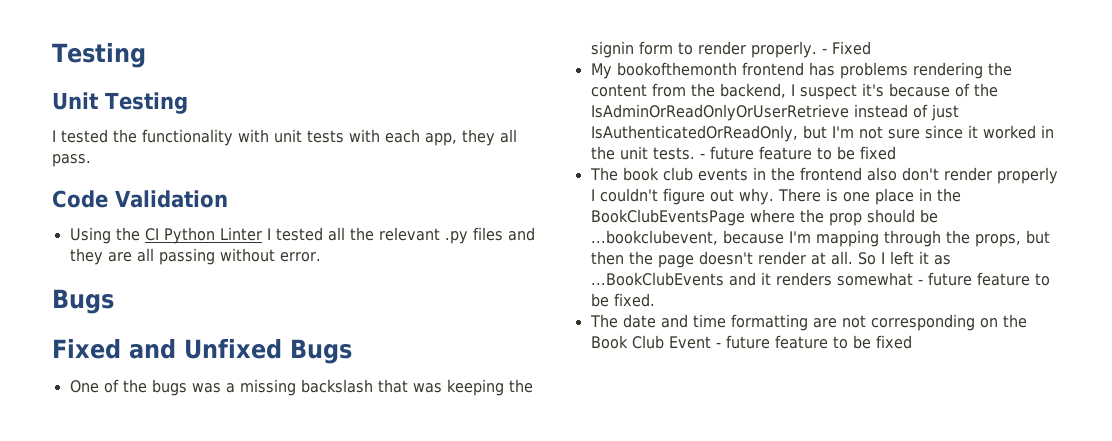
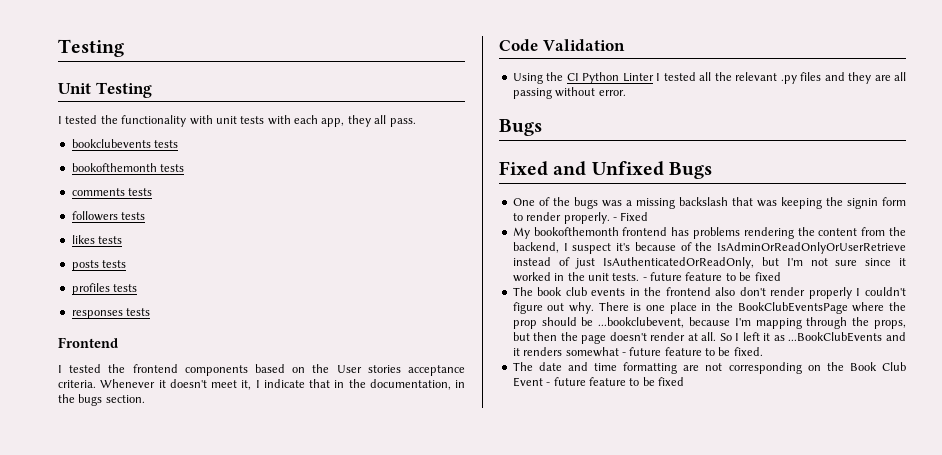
(91, 160) none -> [71,139,179,148] [71,163,185,172] [71,188,153,196] [71,211,146,221] [71,235,123,244] [71,260,127,271] [71,283,138,295] [71,308,151,319] [58,337,118,348] [58,364,465,376] [58,379,465,390] [58,394,145,406] // bookclubevents tests // bookofthemonth tests // comments tests // followers tests // likes tests // posts tests // profiles tests // responses tests // Frontend // I tested the frontend components based on the User stories acceptance criteria. Whenever it doesn't meet it, I indicate that in the documentation, in the bugs section.

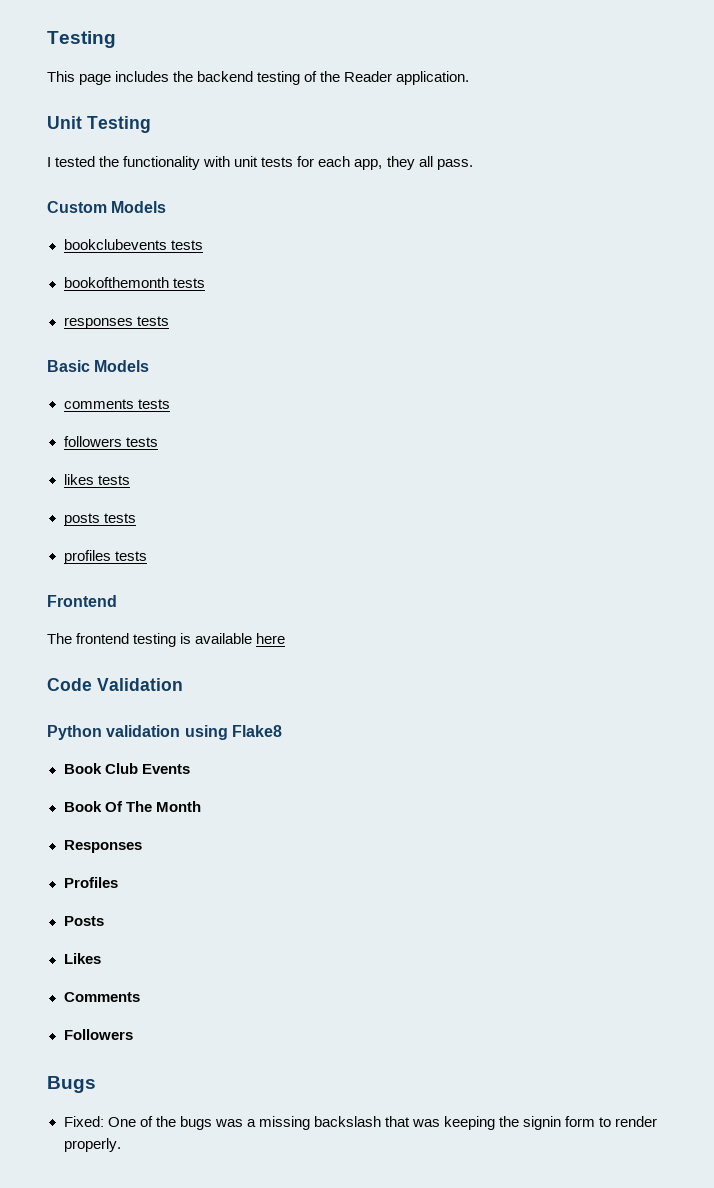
[58,39,124,57] Testing -> [47,31,116,48] [47,71,470,85] Testing // This page includes the backend testing of the Reader application.
[267,115,291,125] with -> [297,156,315,167] for
(416, 122) none -> [47,201,167,213] // Custom Models
(185, 168) none -> [63,316,169,329] [47,360,150,372] // responses tests // Basic Models
[71,308,151,319] // responses tests -> (147, 556) none
[58,364,465,376] [58,379,465,390] [58,394,145,406] [499,39,625,51] [512,72,906,84] [512,87,626,99] [499,119,542,136] [499,161,712,179] I tested the frontend components based on the User stories acceptance criteria. Whenever it doesn't meet it, I indicate that in the documentation, in the bugs section. // Code Validation // Using the CI Python Linter I tested all the relevant .py files and they are all passing without error. // Bugs // Fixed and Unfixed Bugs // -> [47,633,286,647] [47,678,183,691] [47,725,282,740] [63,763,190,774] [63,801,201,812] [63,840,142,853] [63,877,118,888] [63,916,104,926] [63,953,101,964] [63,992,140,1002] [63,1029,133,1040] [47,1076,96,1093] [63,1116,104,1127] The frontend testing is available here // Code Validation // Python validation using Flake8 // Book Club Events // Book Of The Month // Responses // Profiles // Posts // Likes // Comments // Followers // Bugs // Fixed:
[612,212,649,221] [512,227,906,239] [512,242,906,254] [512,257,906,269] [512,272,781,282] [512,287,906,299] [512,302,906,314] [512,317,906,329] [512,332,906,344] [512,347,763,357] [512,362,906,374] [512,377,684,387] - Fixed // My bookofthemonth frontend has problems rendering the content from the backend, I suspect it's because of the IsAdminOrReadOnlyOrUserRetrieve instead of just IsAuthenticatedOrReadOnly, but I'm not sure since it worked in the unit tests. - future feature to be fixed // The book club events in the frontend also don't render properly I couldn't figure out why. There is one place in the BookClubEventsPage where the prop should be ...bookclubevent, because I'm mapping through the props, but then the page doesn't render at all. So I left it as ...BookClubEvents and it renders somewhat - future feature to be fixed. // The date and time formatting are not corresponding on the Book Club Event - future feature to be fixed -> (121, 1145) none

